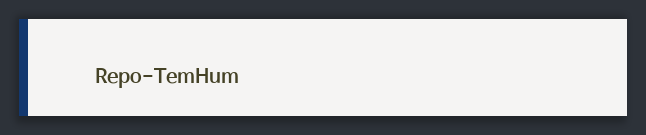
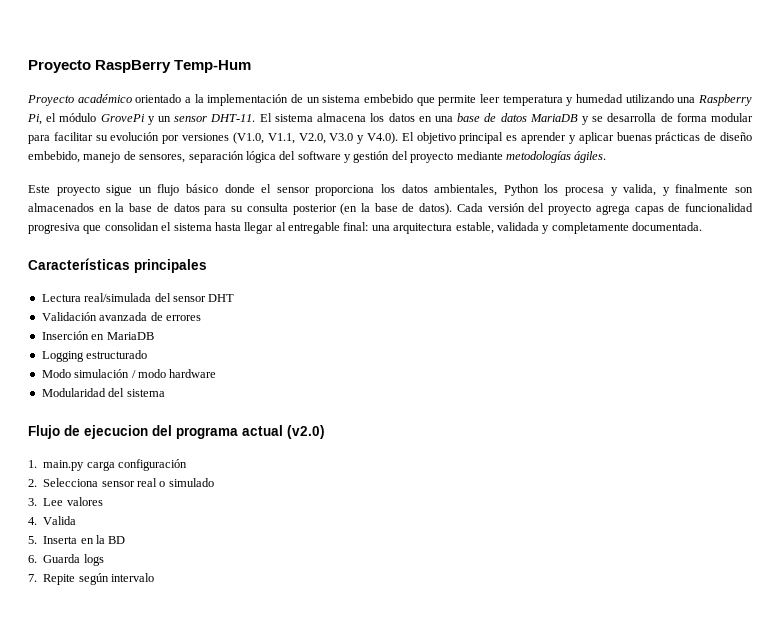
[95,68,239,88] Repo-TemHum -> [28,60,252,73] [27,94,752,106] [27,113,753,125] [28,132,753,144] [28,151,607,163] [28,184,754,196] [28,203,754,215] [28,222,702,234] [28,258,207,273] [41,293,235,302] [41,312,201,321] [41,331,154,340] [41,350,148,362] [41,369,217,378] [41,388,165,397] [28,425,325,439] [28,459,187,471] [28,478,214,487] [28,497,103,506] [28,516,77,525] [28,535,126,544] [28,554,104,566] [28,573,154,585] Proyecto RaspBerry Temp-Hum // Proyecto académico orientado a la implementación de un sistema embebido que permite leer temperatura y humedad utilizando una Raspberry Pi, el módulo GrovePi y un sensor DHT-11. El sistema almacena los datos en una base de datos MariaDB y se desarrolla de forma modular para facilitar su evolución por versiones (V1.0, V1.1, V2.0, V3.0 y V4.0). El objetivo principal es aprender y aplicar buenas prácticas de diseño embebido, manejo de sensores, separación lógica del software y gestión del proyecto mediante metodologías ágiles. // Este proyecto sigue un flujo básico donde el sensor proporciona los datos ambientales, Python los procesa y valida, y finalmente son almacenados en la base de datos para su consulta posterior (en la base de datos). Cada versión del proyecto agrega capas de funcionalidad progresiva que consolidan el sistema hasta llegar al entregable final: una arquitectura estable, validada y completamente documentada. // Características principales // Lectura real/simulada del sensor DHT // Validación avanzada de errores // Inserción en MariaDB // Logging estructurado // Modo simulación / modo hardware // Modularidad del sistema // Flujo de ejecucion del programa actual (v2.0) // 1. main.py carga configuración // 2. Selecciona sensor real o simulado // 3. Lee valores // 4. Valida // 5. Inserta en la BD // 6. Guarda logs // 7. Repite según intervalo

